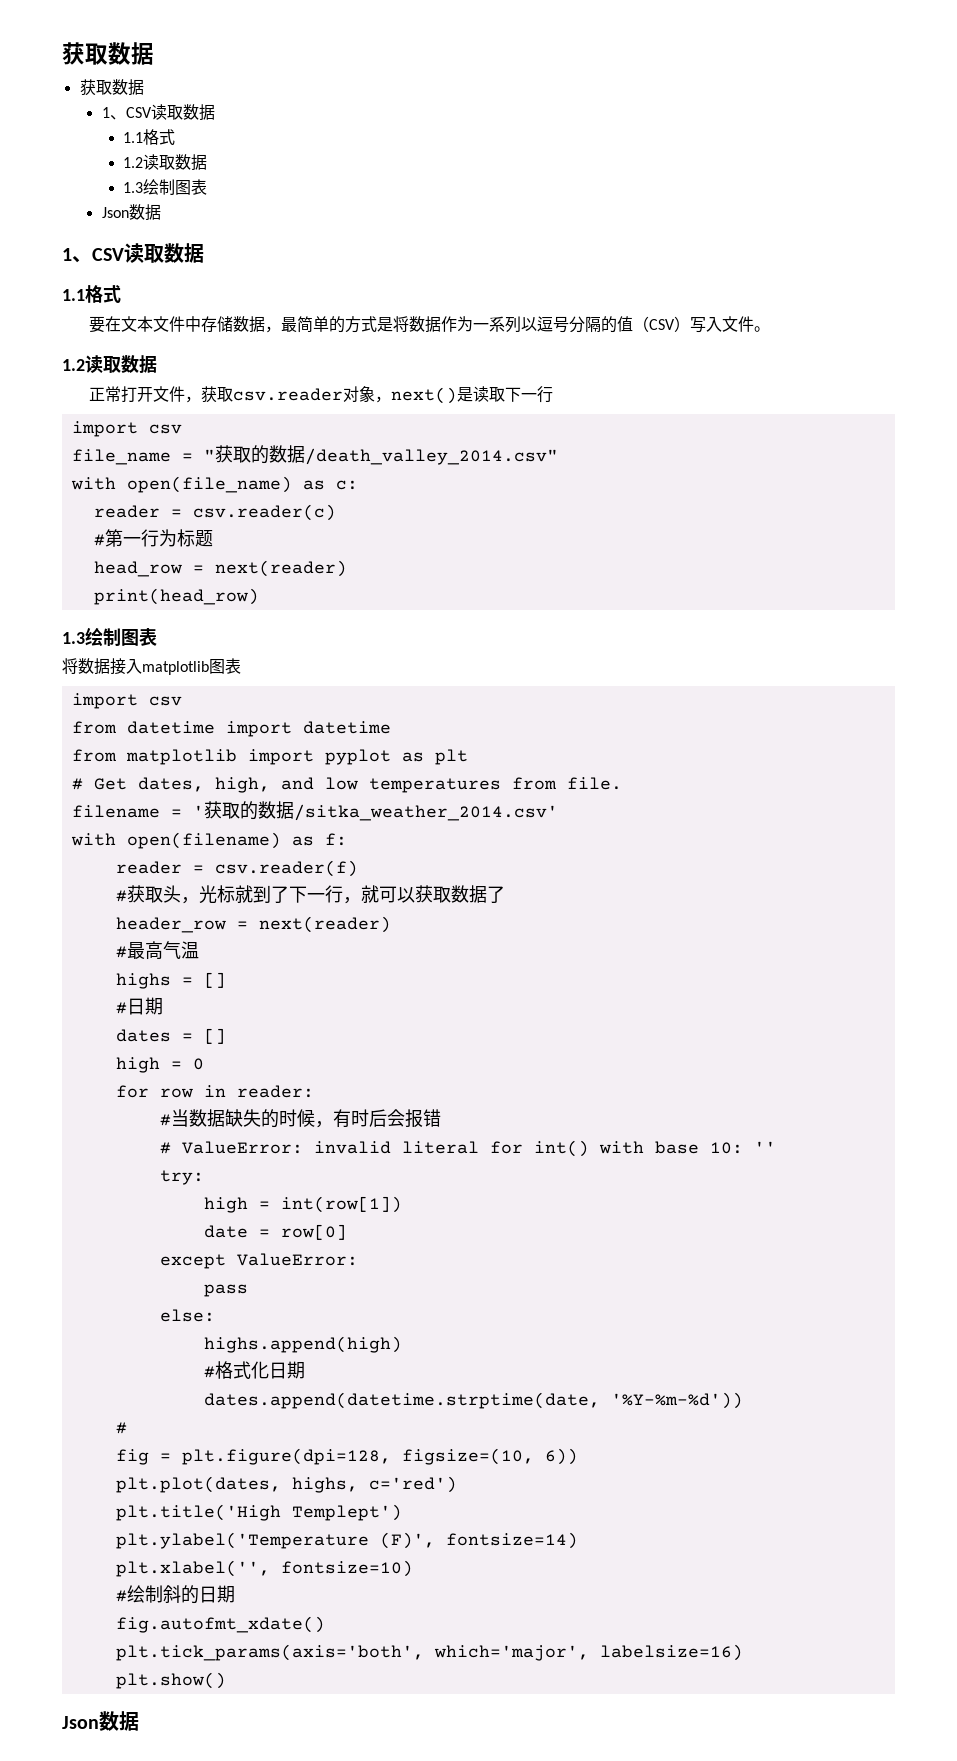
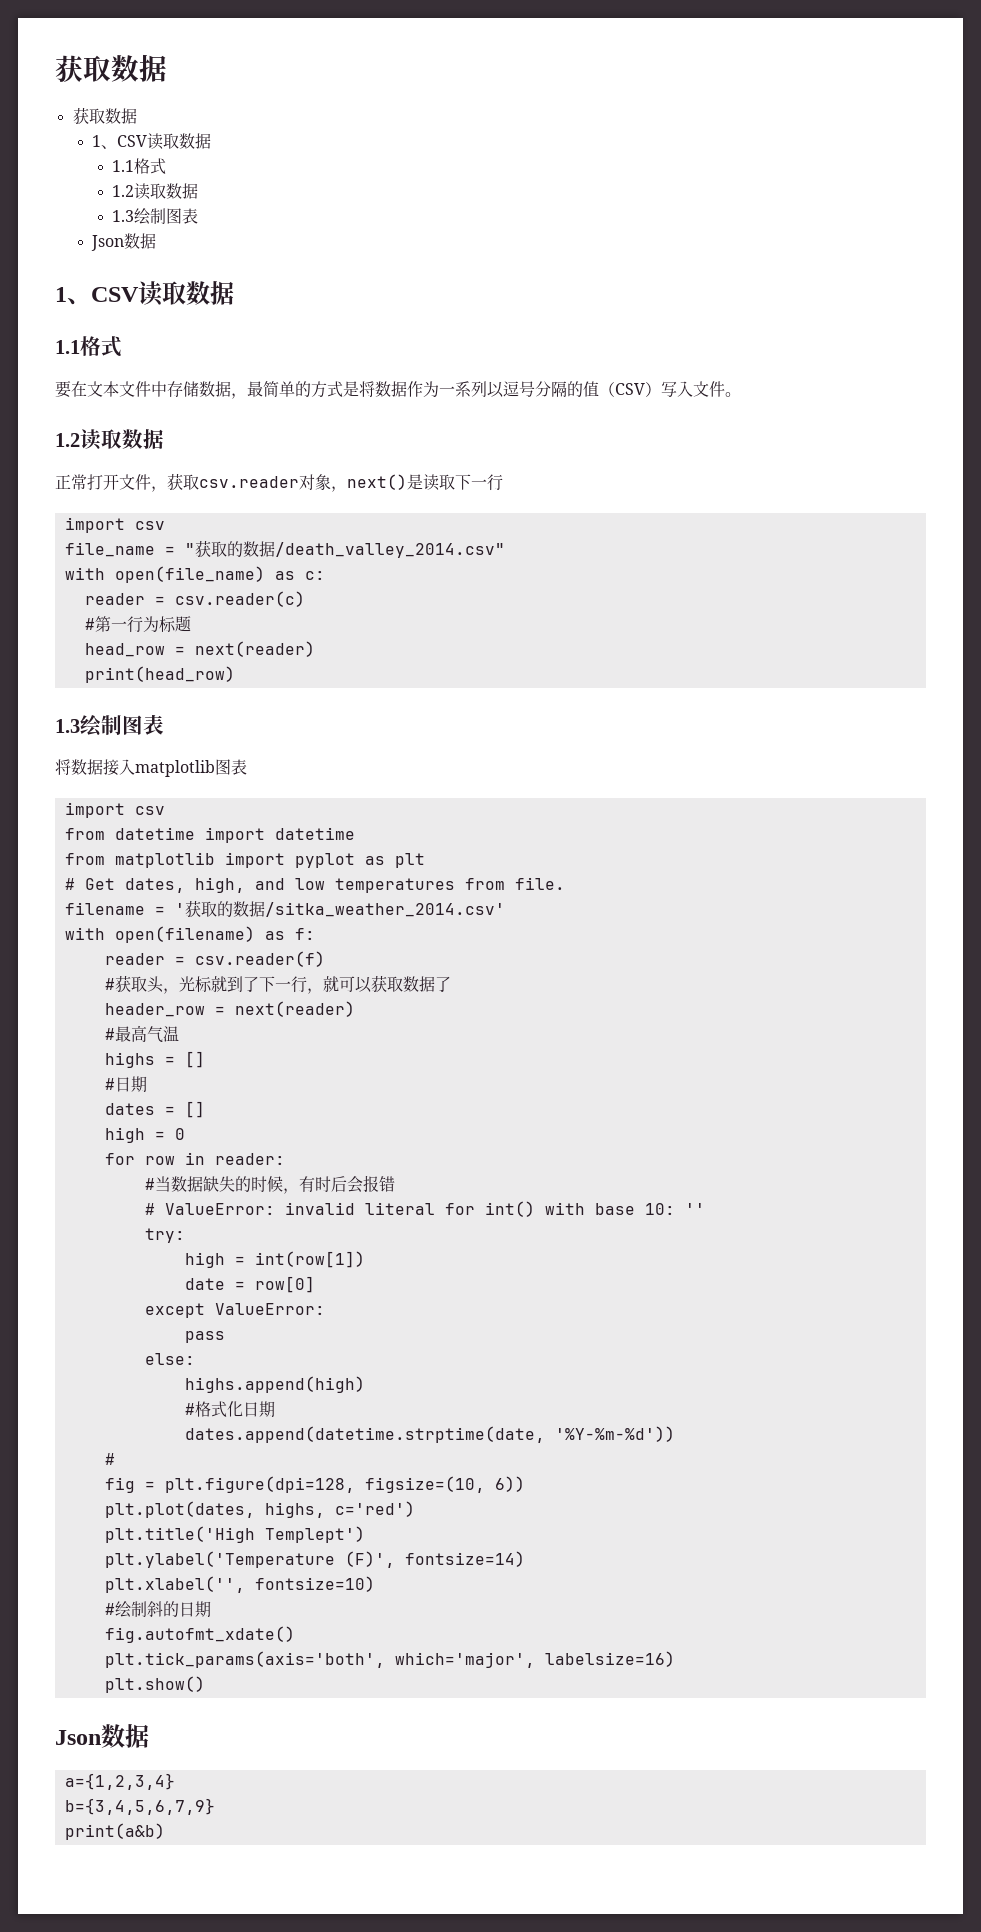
(139, 1721) none -> [64,1773,175,1790] [64,1798,215,1815] [64,1823,165,1840] // a={1,2,3,4} // b={3,4,5,6,7,9} // print(a&b)

